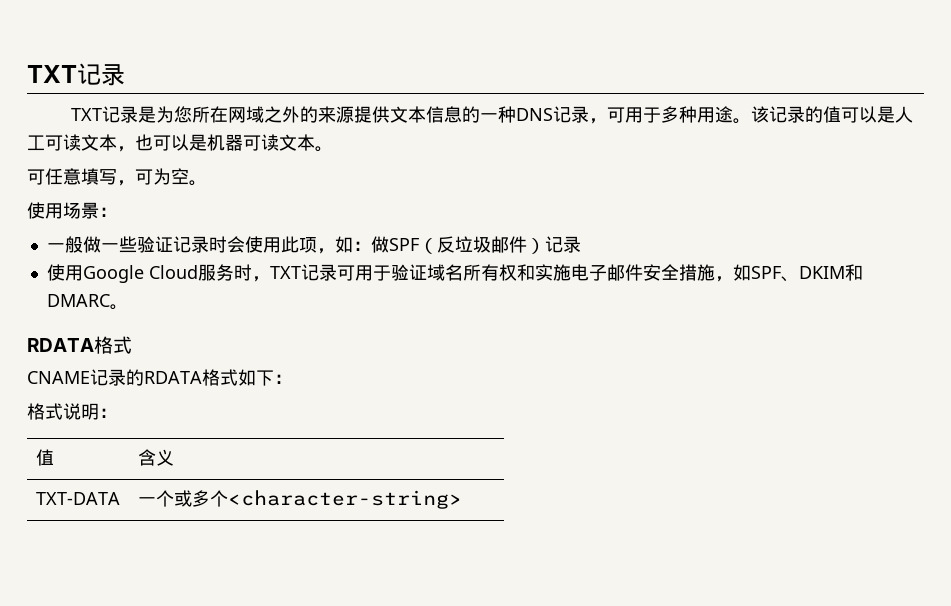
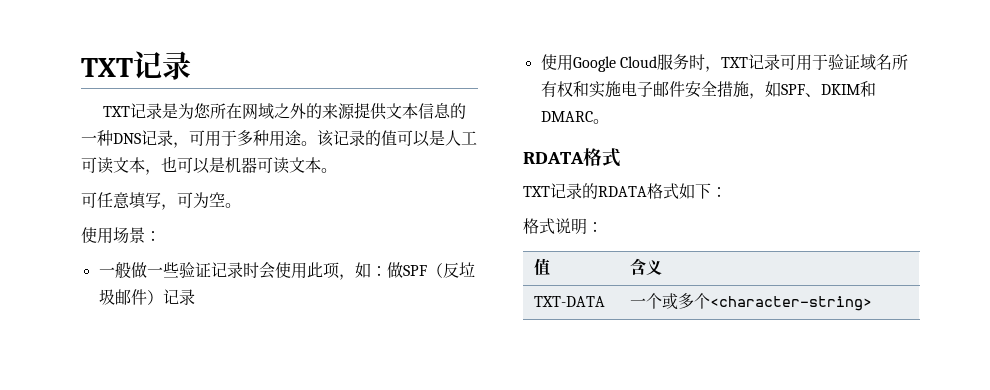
[27,371,90,384] CNAME -> [523,186,550,197] TXT

